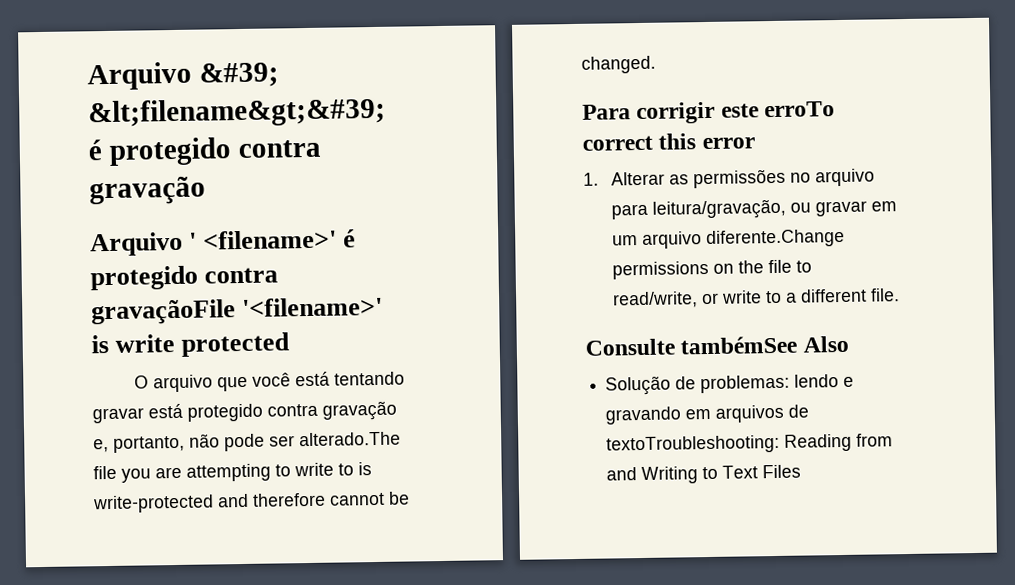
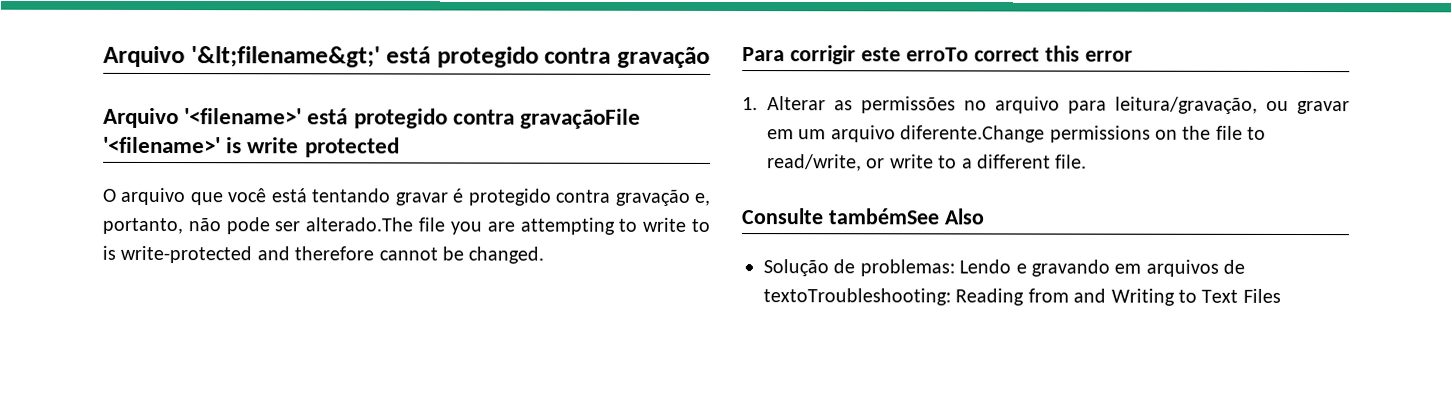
[87,61,279,91] [88,96,386,129] [88,139,102,161] Arquivo &#39; &lt;filename&gt;&#39; é -> [103,45,432,68] Arquivo '&lt;filename&gt;' está
[189,229,357,250] ' <filename>' é -> [184,108,349,125] '<filename>' está
[148,403,183,419] está -> [452,188,465,203] é
[794,374,840,388] lendo -> [959,259,1012,274] Lendo

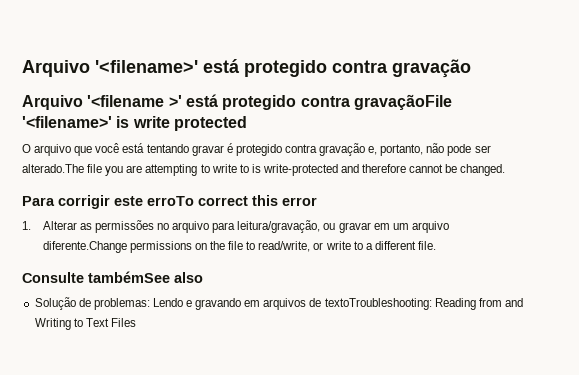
[103,45,381,68] Arquivo '&lt;filename&gt;' -> [22,60,198,77] Arquivo '<filename>'
[184,108,303,125] '<filename>' -> [87,95,182,107] '<filename >'
[943,208,984,225] Also -> [174,272,203,283] also

